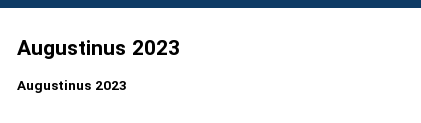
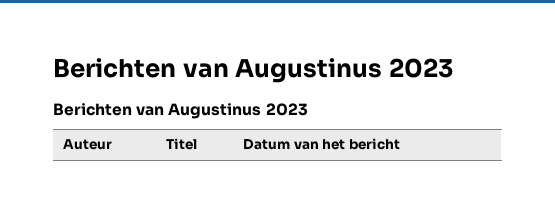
[17,40,180,59] [17,80,127,93] Augustinus 2023 // Augustinus 2023 -> [53,58,453,83] [53,103,308,119] [63,139,113,150] [166,138,198,150] [243,138,401,150] Berichten van Augustinus 2023 // Berichten van Augustinus 2023 // Auteur | Titel | Datum van het bericht

